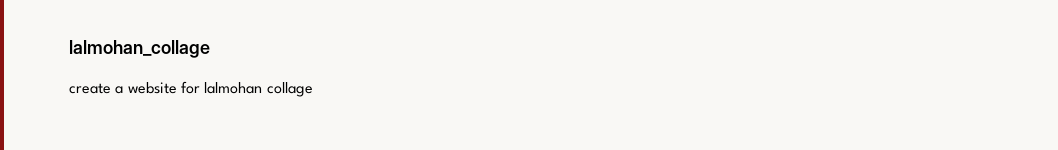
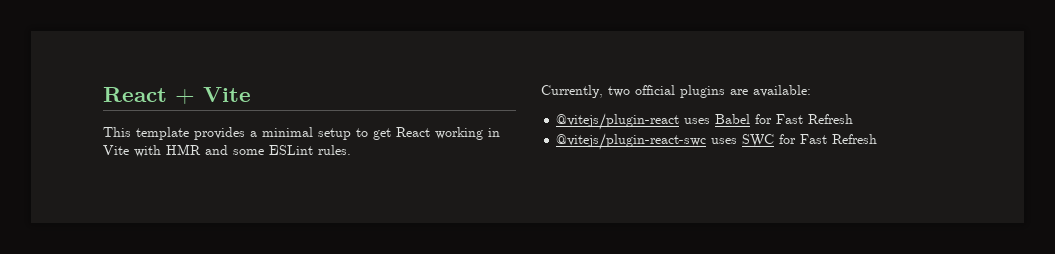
[69,40,210,58] [69,81,313,97] lalmohan_collage // create a website for lalmohan collage -> [103,87,251,104] [103,127,500,140] [103,144,351,157] [541,85,811,98] [556,113,854,130] [556,133,878,150] React + Vite // This template provides a minimal setup to get React working in Vite with HMR and some ESLint rules. // Currently, two official plugins are available: // @vitejs/plugin-react uses Babel for Fast Refresh // @vitejs/plugin-react-swc uses SWC for Fast Refresh

